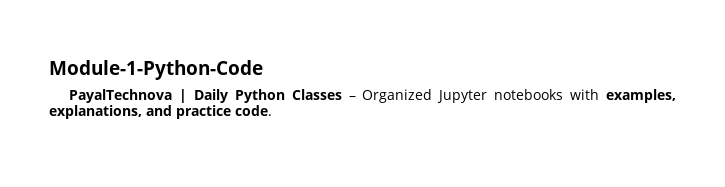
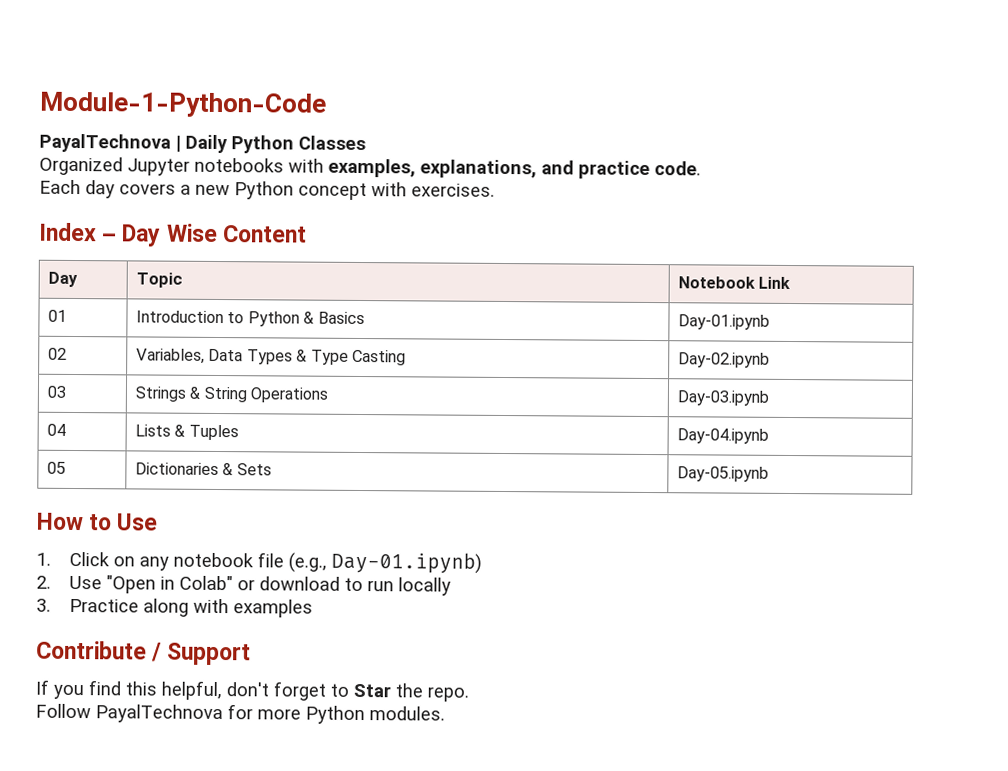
[348,96,356,100] – -> (366, 143) //
(272, 110) none -> [39,179,495,201] [38,222,307,247] [47,271,78,288] [135,272,183,288] [677,276,792,290] [47,309,67,322] [135,310,365,327] [677,314,770,330] [47,347,67,360] [135,348,407,366] [677,352,770,368] [46,385,66,398] [134,386,329,403] [676,390,769,406] [46,423,66,436] [134,424,239,441] [676,428,769,444] [46,461,66,474] [134,462,272,476] [676,466,769,482] [36,512,159,531] [36,551,482,574] [36,575,451,596] [36,598,313,618] [36,640,252,666] [35,679,469,702] [35,703,445,725] // Each day covers a new Python concept with exercises. // Index – Day Wise Content // Day | Topic | Notebook Link // 01 | Introduction to Python & Basics | Day-01.ipynb // 02 | Variables, Data Types & Type Casting | Day-02.ipynb // 03 | Strings & String Operations | Day-03.ipynb // 04 | Lists & Tuples | Day-04.ipynb // 05 | Dictionaries & Sets | Day-05.ipynb // How to Use // 1. Click on any notebook file (e.g., Day-01.ipynb) // 2. Use "Open in Colab" or download to run locally // 3. Practice along with examples // Contribute / Support // If you find this helpful, don't forget to Star the repo. // Follow PayalTechnova for more Python modules.

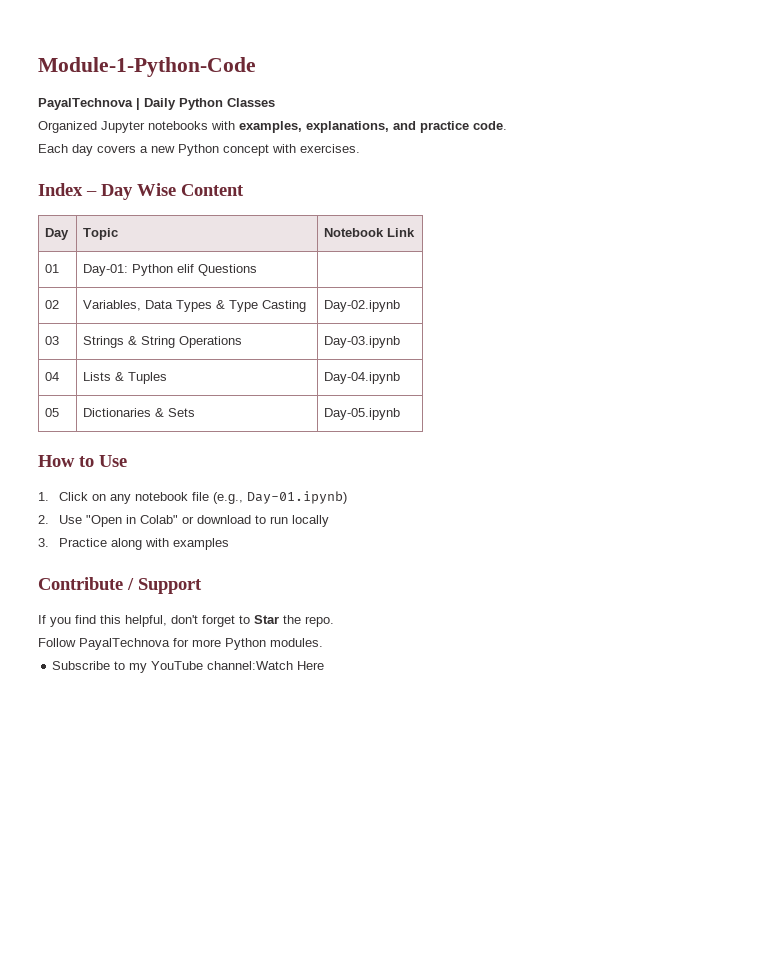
[135,310,365,327] [677,314,770,330] Introduction to Python & Basics | Day-01.ipynb -> [83,264,258,276] Day-01: Python elif Questions |
(445, 713) none -> [52,661,325,673] // Subscribe to my YouTube channel:Watch Here

